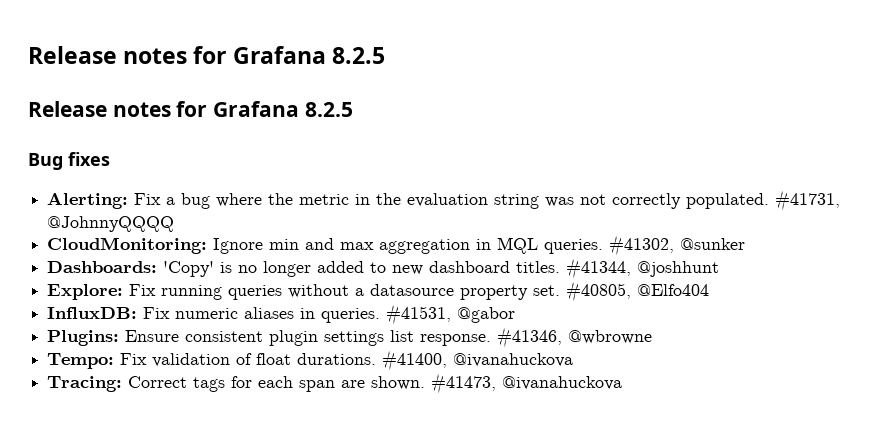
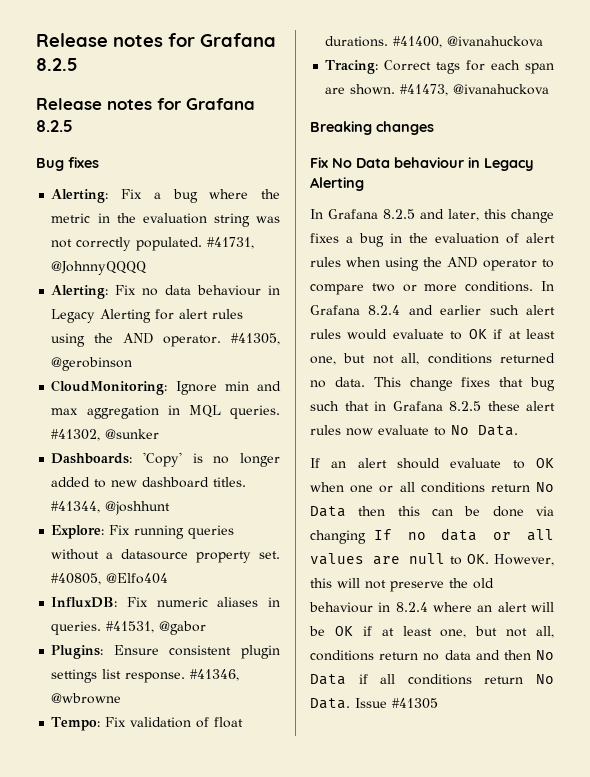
(175, 224) none -> [51,285,280,299] [51,309,244,323] [51,333,280,347] [51,357,133,371] // Alerting: Fix no data behaviour in Legacy Alerting for alert rules using the AND operator. #41305, @gerobinson
(623, 383) none -> [310,121,434,135] [310,157,534,171] [310,177,364,191] [310,209,554,223] [310,233,555,247] [310,257,554,271] [310,281,554,295] [310,305,555,315] [310,329,555,340] [310,353,555,365] [310,377,555,391] [310,401,555,411] [310,425,518,436] [310,458,554,469] [310,482,554,493] [310,506,554,517] [310,528,554,544] [310,553,554,566] [310,578,494,592] [309,602,554,613] [309,626,554,638] [310,650,554,661] [310,674,554,685] [310,698,438,709] // Breaking changes // Fix No Data behaviour in Legacy Alerting // In Grafana 8.2.5 and later, this change fixes a bug in the evaluation of alert rules when using the AND operator to compare two or more conditions. In Grafana 8.2.4 and earlier such alert rules would evaluate to OK if at least one, but not all, conditions returned no data. This change fixes that bug such that in Grafana 8.2.5 these alert rules now evaluate to No Data. // If an alert should evaluate to OK when one or all conditions return No Data then this can be done via changing If no data or all values are null to OK. However, this will not preserve the old behaviour in 8.2.4 where an alert will be OK if at least one, but not all, conditions return no data and then No Data if all conditions return No Data. Issue #41305

